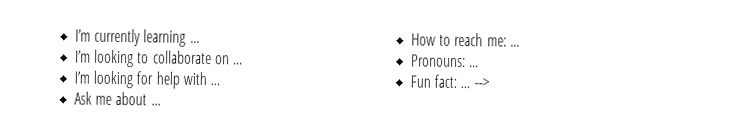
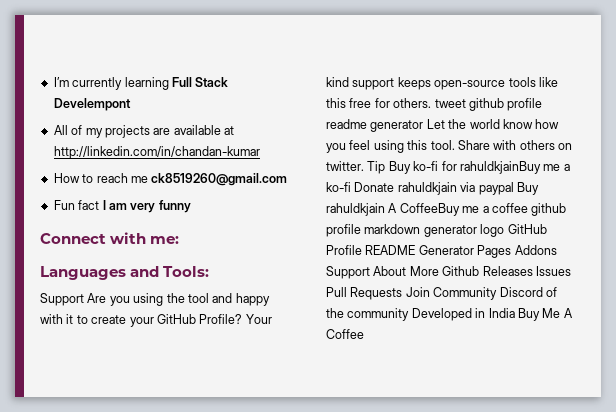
[189,40,200,43] [75,49,243,68] [74,70,220,89] [74,91,161,106] [411,32,520,47] [411,54,480,68] [410,74,489,89] ... // I’m looking to collaborate on ... // I’m looking for help with ... // Ask me about ... // How to reach me: ... // Pronouns: ... // Fun fact: ... --> -> [171,77,229,87] [53,98,131,111] [53,125,234,138] [53,146,260,159] [53,173,288,186] [53,200,191,213] [40,232,180,244] [40,266,210,280] [40,293,270,306] [40,314,272,327] [326,77,558,90] [326,98,543,111] [326,119,560,132] [326,140,572,153] [326,161,570,174] [326,182,539,195] [326,203,567,216] [326,224,547,237] [326,245,557,258] [326,266,571,279] [326,287,557,300] [326,308,573,321] [326,329,364,339] Full Stack Develempont // All of my projects are available at http://linkedin.com/in/chandan-kumar // How to reach me ck8519260@gmail.com // Fun fact I am very funny // Connect with me: // Languages and Tools: // Support Are you using the tool and happy with it to create your GitHub Profile? Your kind support keeps open-source tools like this free for others. tweet github profile readme generator Let the world know how you feel using this tool. Share with others on twitter. Tip Buy ko-fi for rahuldkjainBuy me a ko-fi Donate rahuldkjain via paypal Buy rahuldkjain A CoffeeBuy me a coffee github profile markdown generator logo GitHub Profile README Generator Pages Addons Support About More Github Releases Issues Pull Requests Join Community Discord of the community Developed in India Buy Me A Coffee

